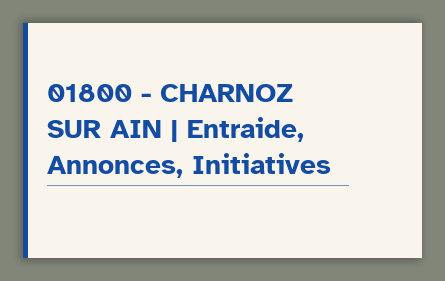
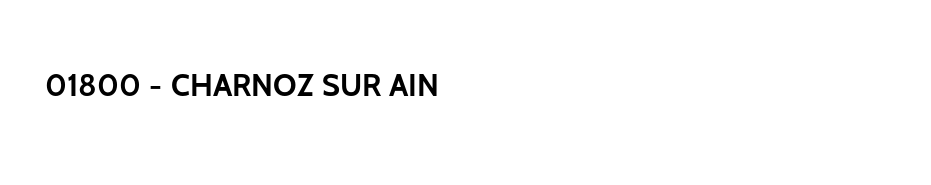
[171,117,304,142] [47,153,331,178] | Entraide, Annonces, Initiatives -> (440, 85) none

